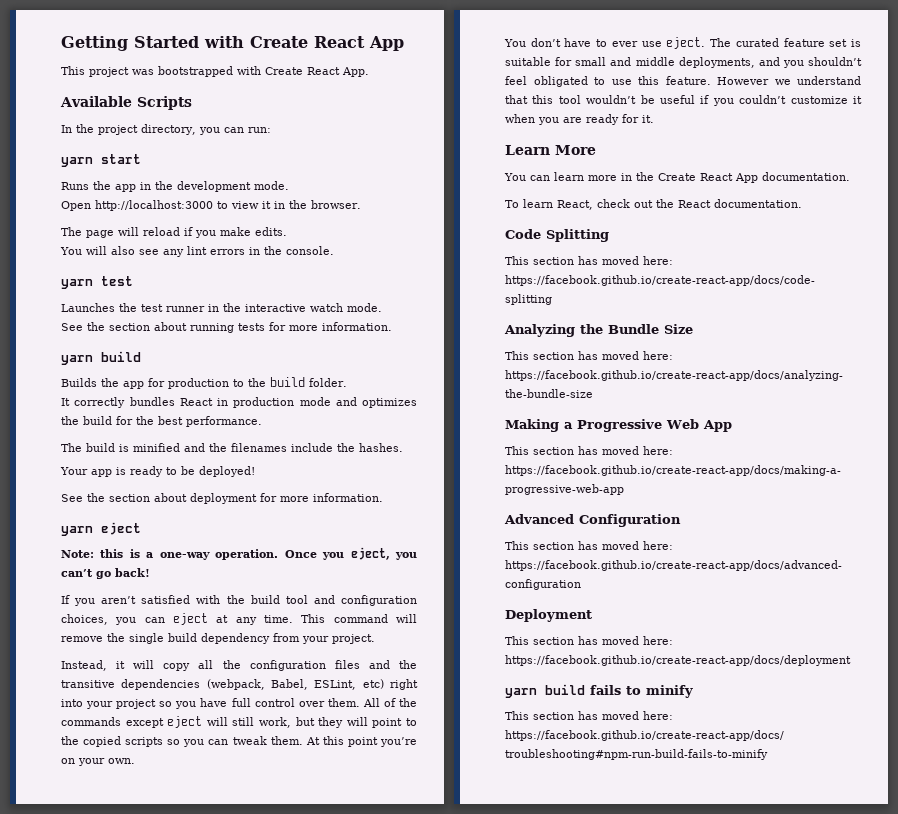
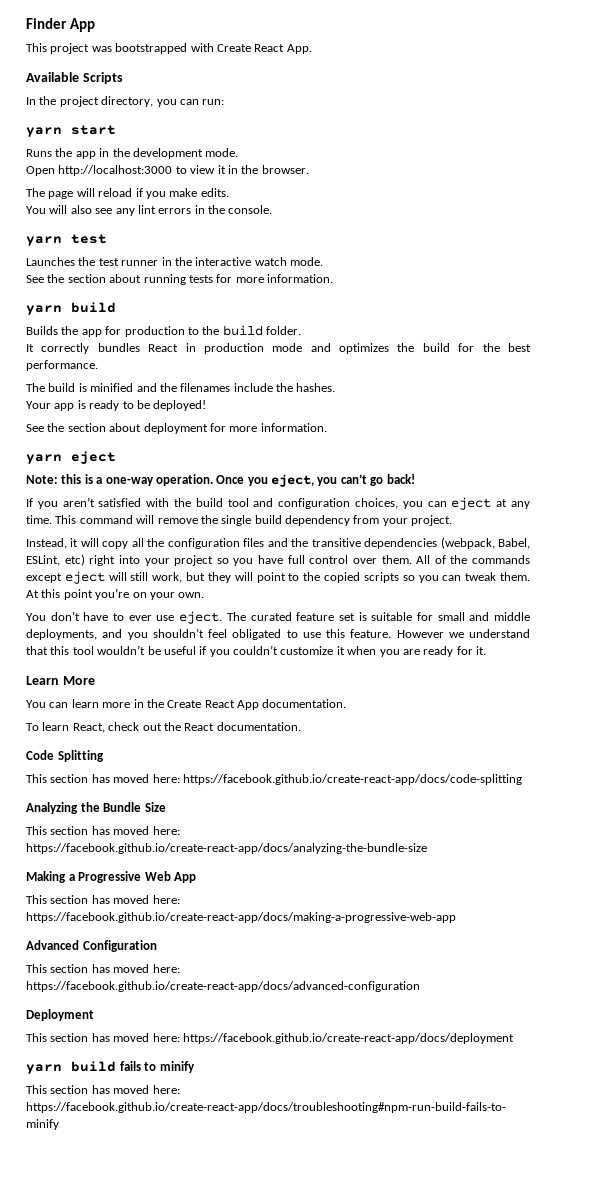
[61,36,365,51] Getting Started with Create React -> [26,18,67,29] Finder

